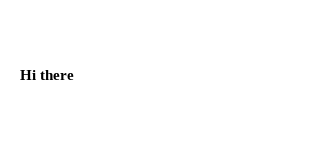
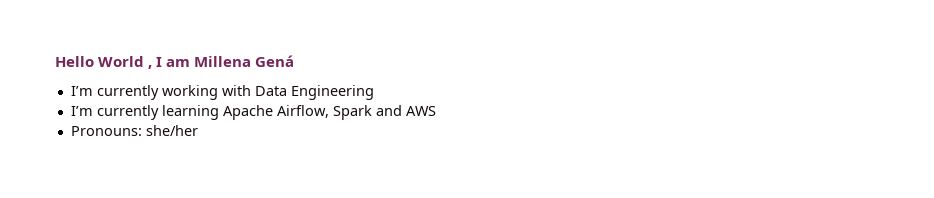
[20,70,75,80] Hi there -> [55,55,295,69] [70,85,374,100] [70,105,436,120] [70,125,198,136] Hello World , I am Millena Gená // I’m currently working with Data Engineering // I’m currently learning Apache Airflow, Spark and AWS // Pronouns: she/her

